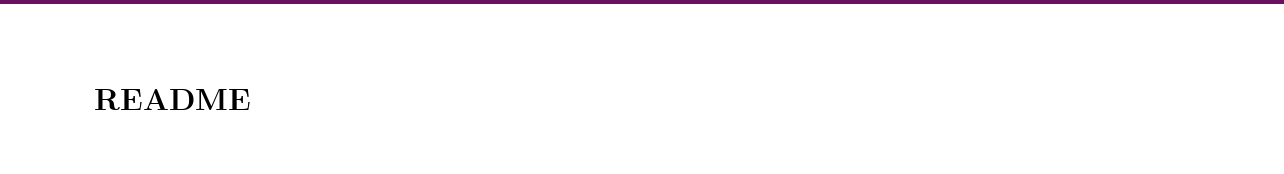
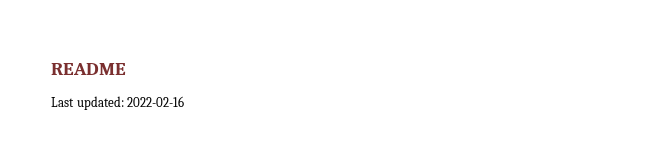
(251, 99) none -> [51,96,185,110] // Last updated: 2022-02-16

